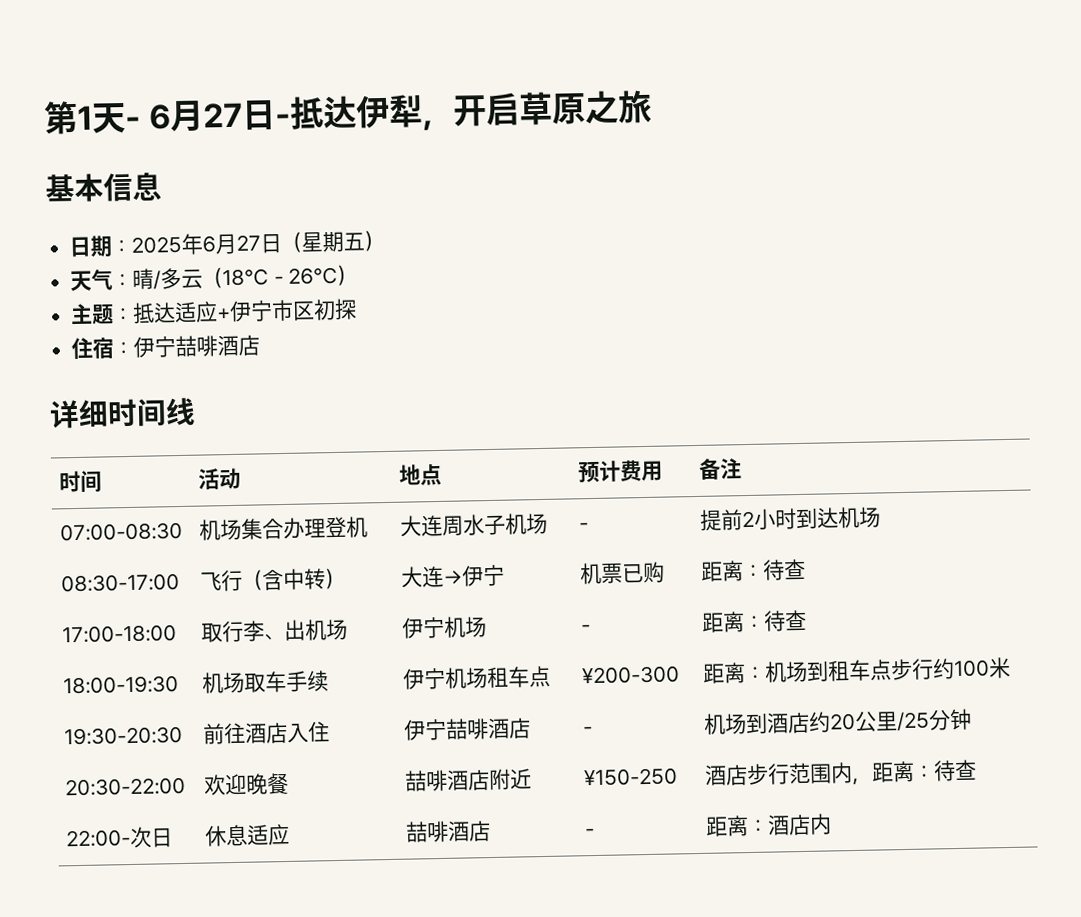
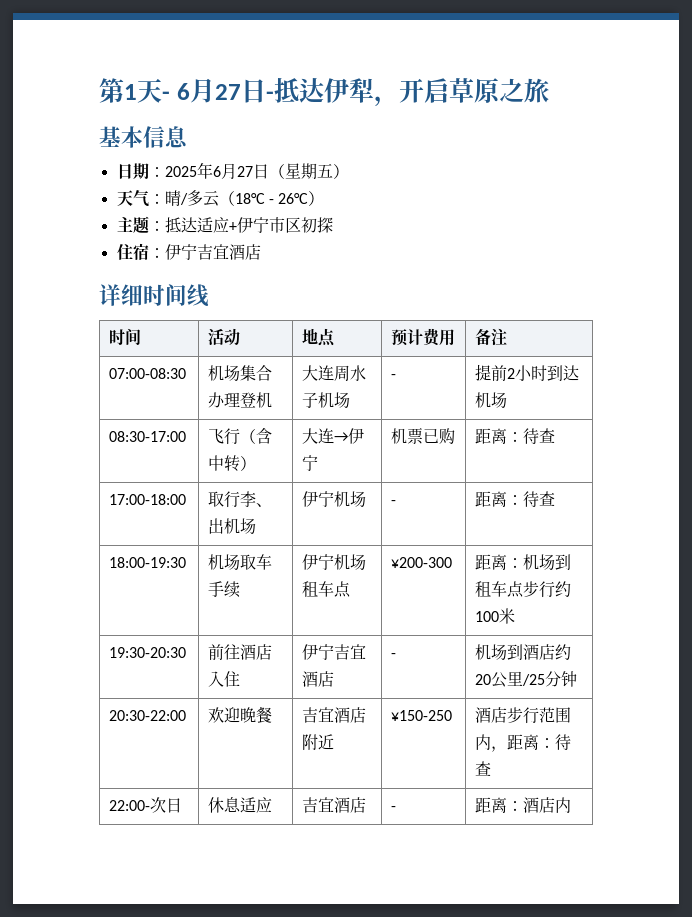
[175,335,219,358] 喆啡 -> [196,244,229,260] 吉宜
[446,718,490,740] 喆啡 -> [334,644,367,660] 吉宜
[405,769,449,792] 喆啡 -> [302,707,335,723] 吉宜
[406,820,450,843] 喆啡 -> [302,797,335,813] 吉宜

